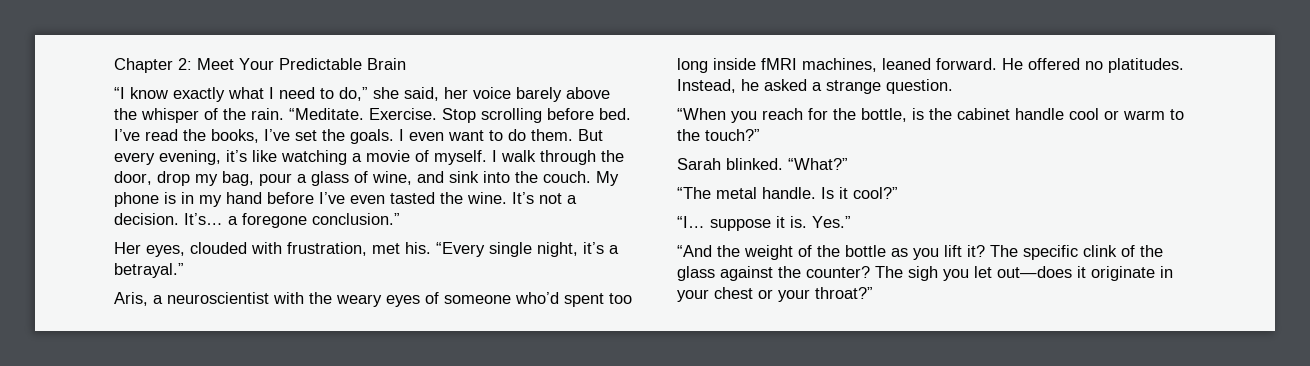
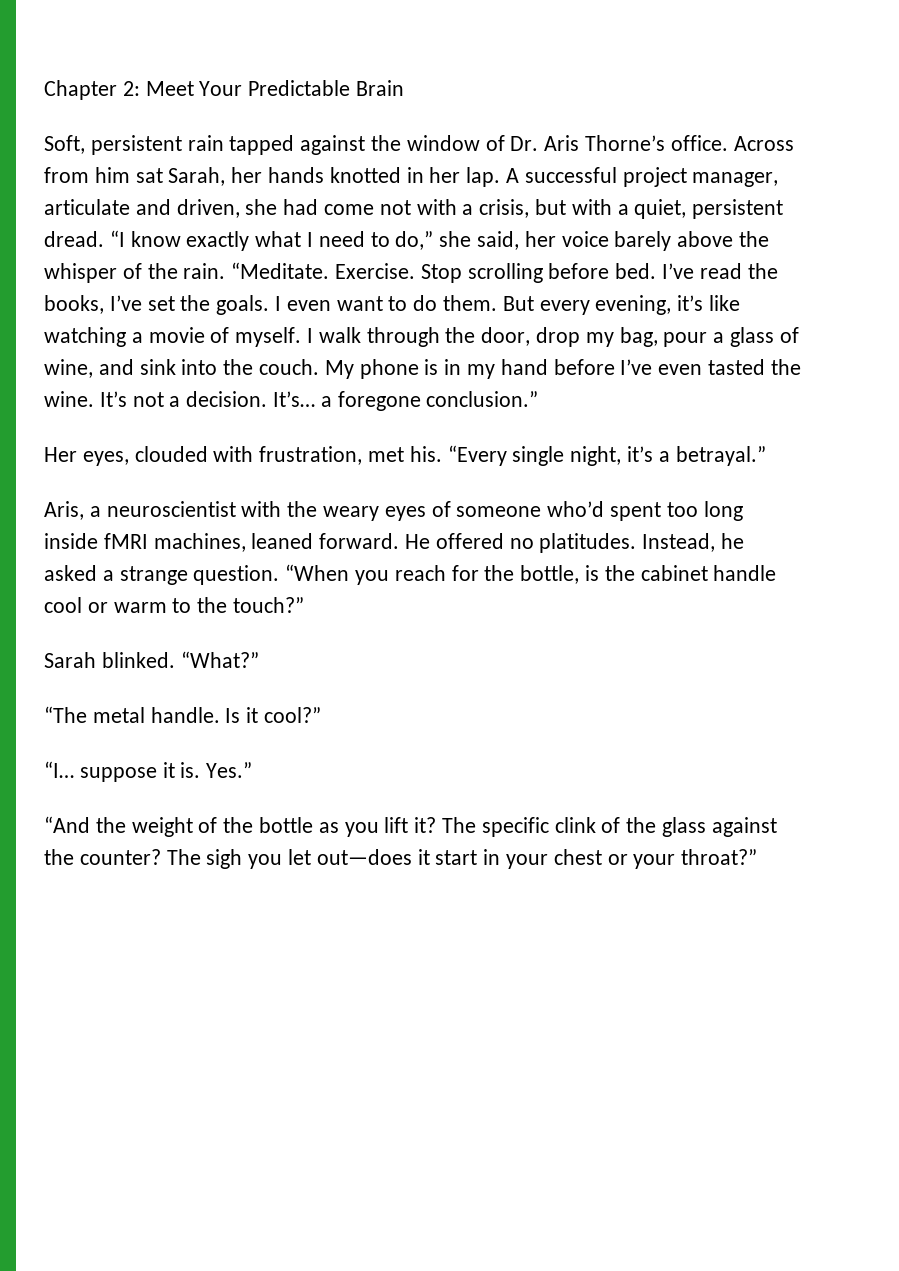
(406, 64) none -> [44,135,794,155] [44,167,779,187] [44,199,784,219] [44,231,104,247] Soft, persistent rain tapped against the window of Dr. Aris Thorne’s office. Across from him sat Sarah, her hands knotted in her lap. A successful project manager, articulate and driven, she had come not with a crisis, but with a quiet, persistent dread.
(953, 86) // -> (280, 575) none
[1091,266,1155,281] originate -> [435,850,478,865] start

